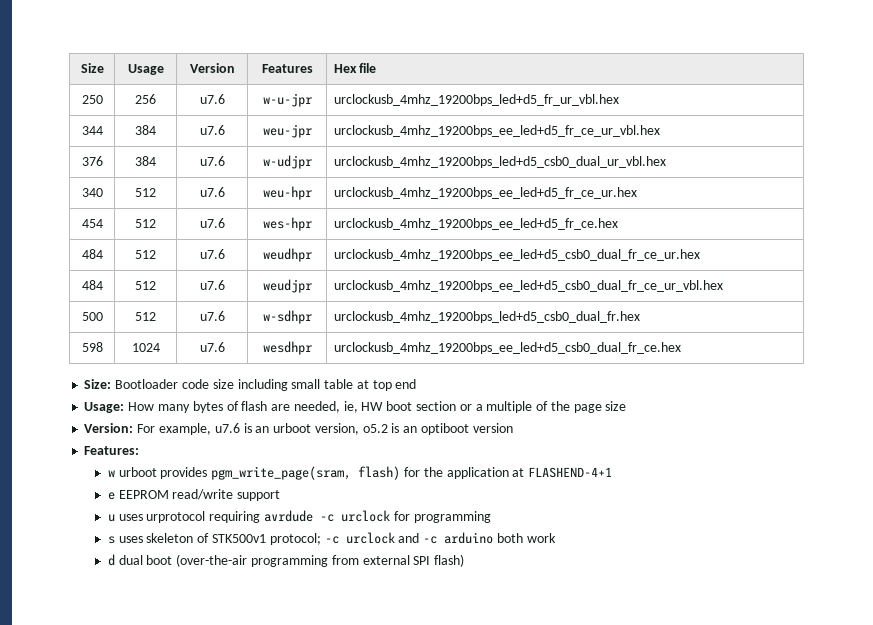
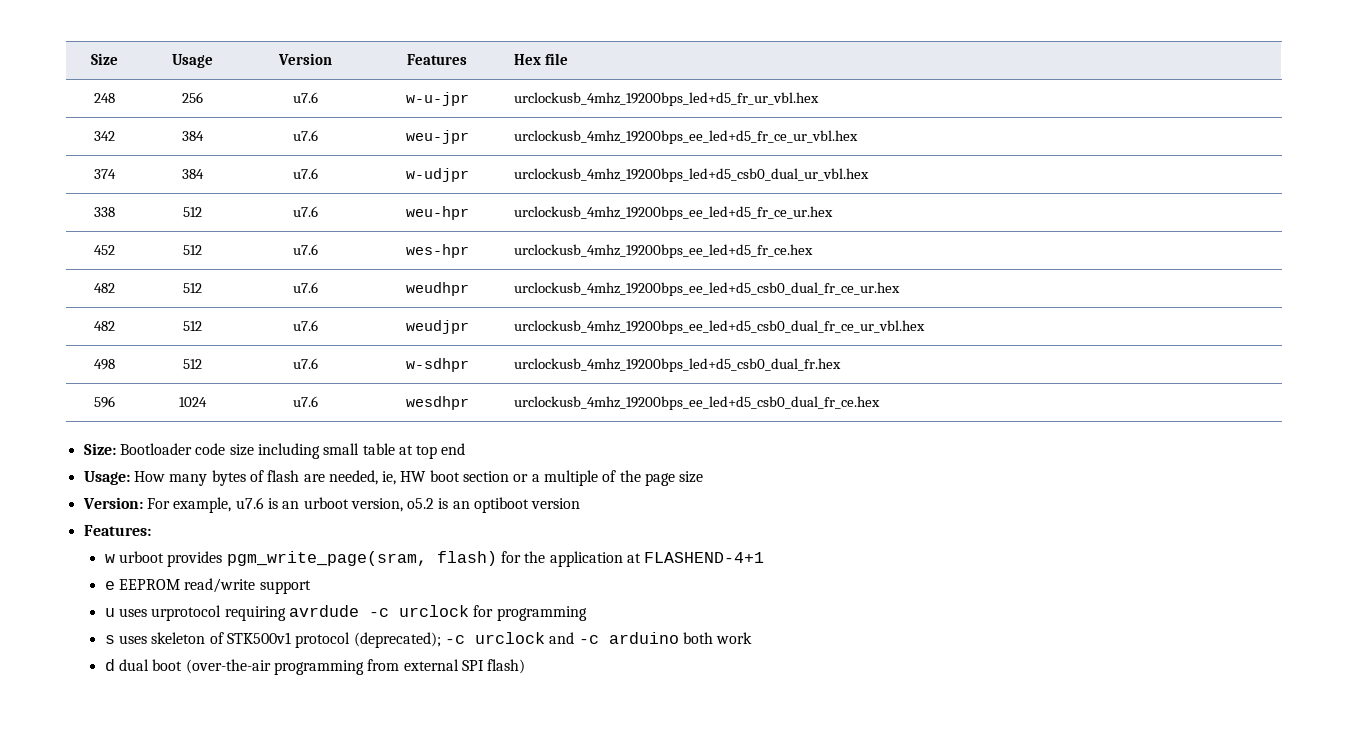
[81,95,103,104] 250 -> [93,93,115,103] 248
[81,126,103,135] 344 -> [93,131,115,141] 342
[81,156,103,166] 376 -> [93,169,116,179] 374
[81,188,103,197] 340 -> [93,207,115,217] 338
[81,219,103,228] 454 -> [93,245,115,255] 452
[81,249,103,259] 484 -> [93,283,115,293] 482
[81,280,103,290] 484 -> [93,321,115,331] 482
[81,312,103,321] 500 -> [93,359,115,370] 498
[81,342,103,352] 598 -> [93,396,115,408] 596
[269,533,321,545] protocol; -> [295,632,441,648] protocol (deprecated);

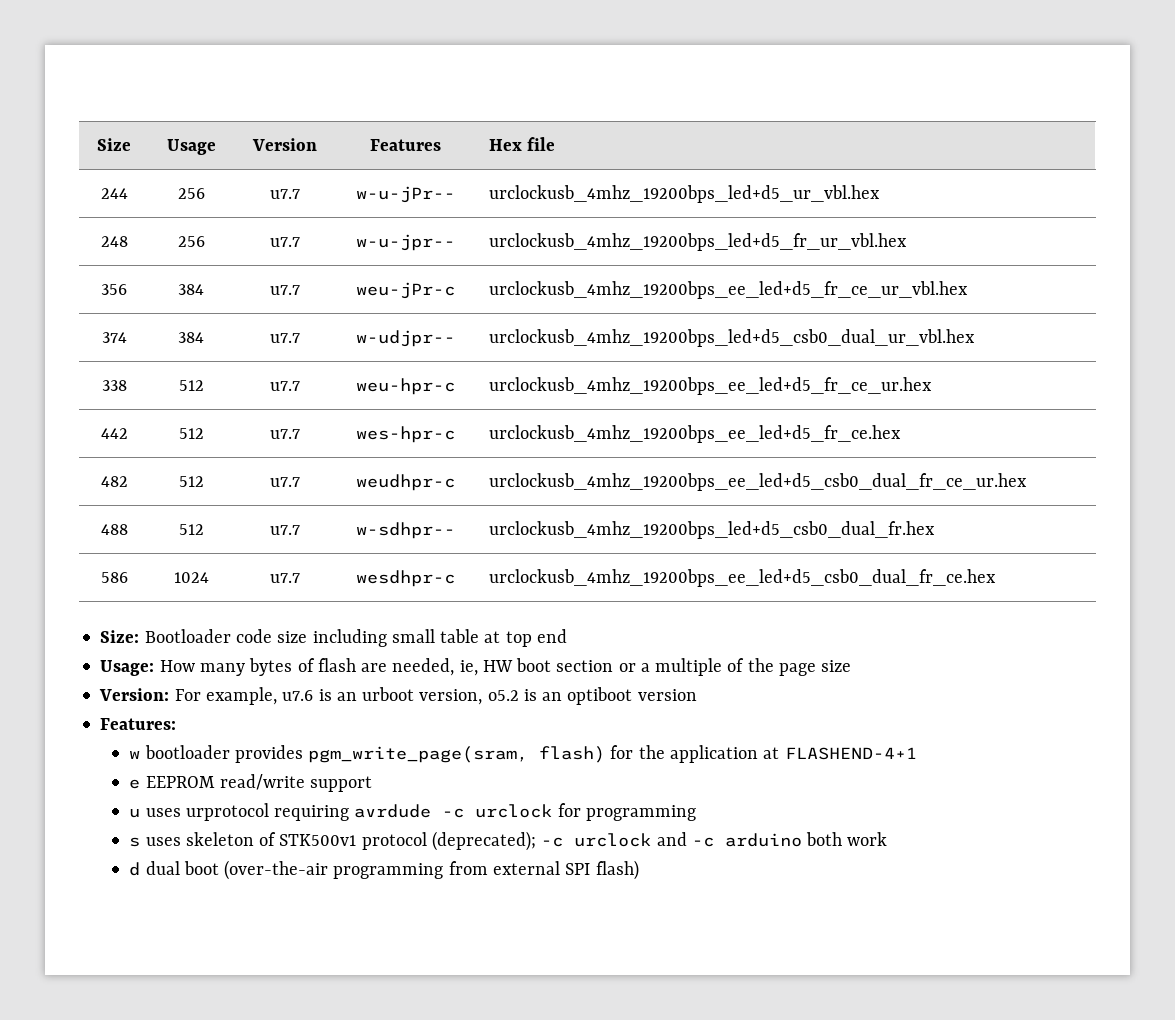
(568, 59) none -> [100,188,128,199] [177,188,205,199] [269,189,300,199] [355,186,455,203] [489,185,881,203] // 244 | 256 | u7.7 | w-u-jPr-- | urclockusb_4mhz_19200bps_led+d5_ur_vbl.hex
[292,92,318,103] [405,92,469,106] u7.6 | w-u-jpr -> [269,237,300,247] [355,234,455,251] u7.7 | w-u-jpr--
[93,131,115,141] [182,131,204,141] [292,130,318,141] [405,130,469,144] 342 | 384 | u7.6 | weu-jpr -> [101,284,127,295] [178,284,204,295] [269,285,300,295] [355,282,455,299] 356 | 384 | u7.7 | weu-jPr-c
[292,168,318,179] [405,168,469,182] u7.6 | w-udjpr -> [269,333,300,343] [355,330,455,347] u7.7 | w-udjpr--
[292,206,318,217] [405,206,469,220] u7.6 | weu-hpr -> [269,381,300,391] [355,378,455,395] u7.7 | weu-hpr-c
[93,245,115,255] [183,245,202,255] [292,244,318,255] [405,244,469,258] 452 | 512 | u7.6 | wes-hpr -> [100,428,128,439] [178,428,204,439] [269,429,300,439] [355,426,455,443] 442 | 512 | u7.7 | wes-hpr-c
[292,282,318,293] [405,282,469,296] u7.6 | weudhpr -> [269,477,300,487] [355,474,455,491] u7.7 | weudhpr-c
[93,321,115,331] [183,321,202,331] [292,320,318,331] [405,320,469,334] [513,320,925,334] [93,359,115,370] [183,359,202,369] [292,358,318,369] [405,358,469,372] 482 | 512 | u7.6 | weudjpr | urclockusb_4mhz_19200bps_ee_led+d5_csb0_dual_fr_ce_ur_vbl.hex // 498 | 512 | u7.6 | w-sdhpr -> [100,524,128,535] [178,524,204,535] [269,525,300,535] [355,522,455,539] 488 | 512 | u7.7 | w-sdhpr--
[93,396,115,408] 596 -> [100,572,128,583] 586
[292,396,318,407] [405,396,469,410] u7.6 | wesdhpr -> [269,573,300,583] [355,570,455,587] u7.7 | wesdhpr-c
[119,551,165,563] urboot -> [144,745,230,759] bootloader

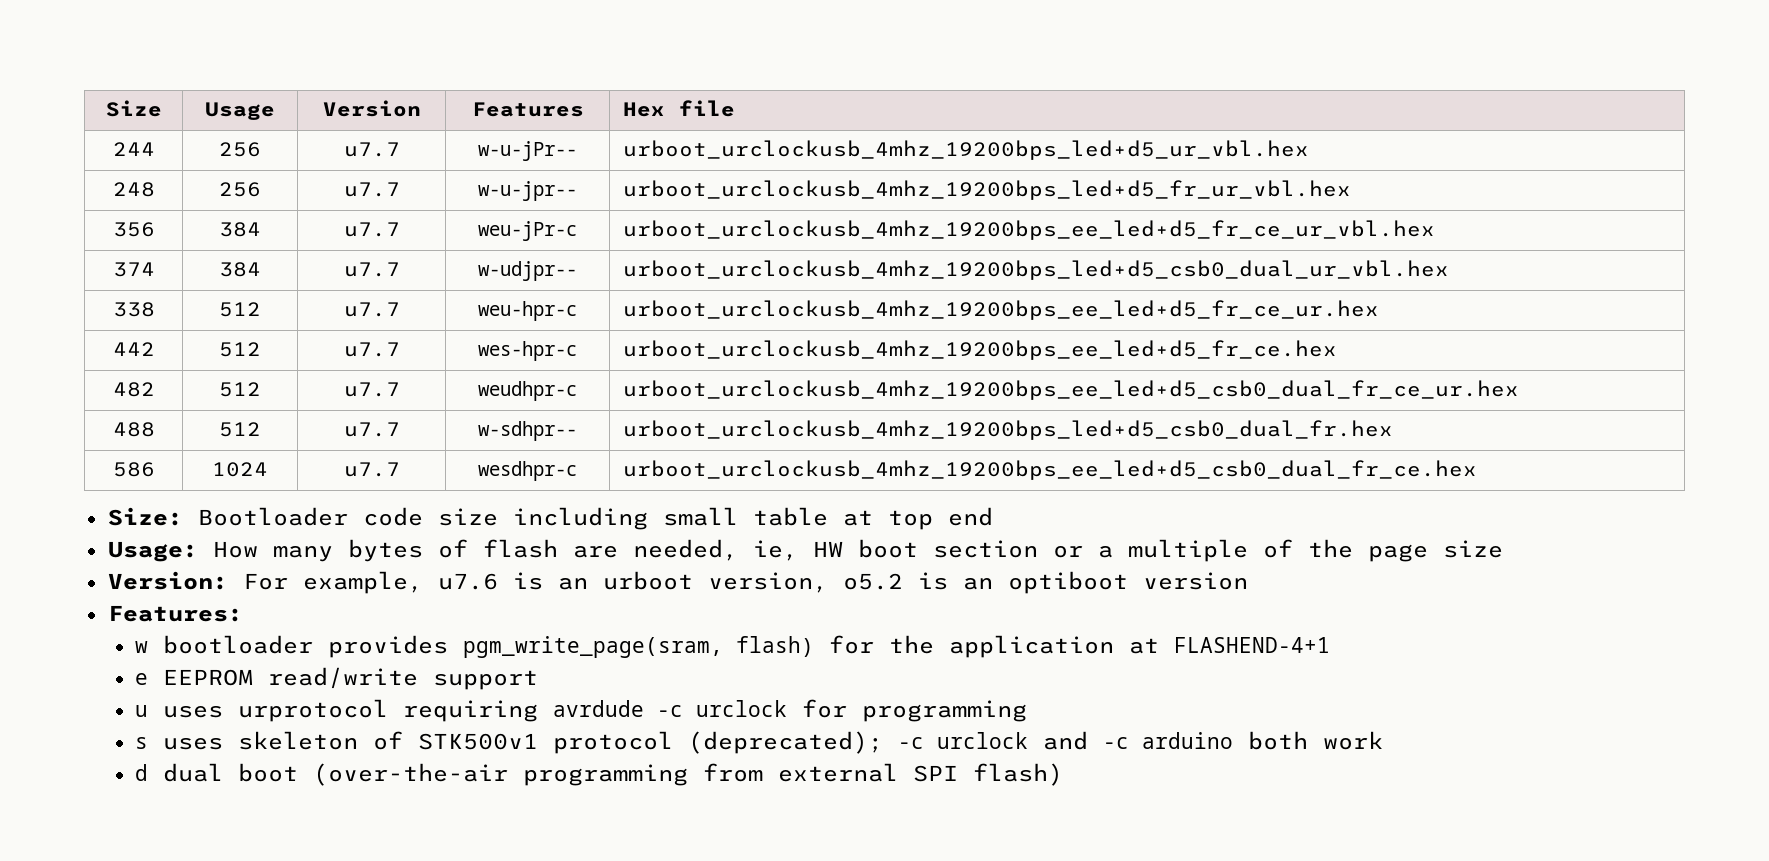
[489,185,881,203] urclockusb_4mhz_19200bps_led+d5_ur_vbl.hex -> [622,140,1309,160] urboot_urclockusb_4mhz_19200bps_led+d5_ur_vbl.hex
[489,233,908,251] urclockusb_4mhz_19200bps_led+d5_fr_ur_vbl.hex -> [622,180,1351,200] urboot_urclockusb_4mhz_19200bps_led+d5_fr_ur_vbl.hex
[489,281,969,299] urclockusb_4mhz_19200bps_ee_led+d5_fr_ce_ur_vbl.hex -> [622,220,1435,240] urboot_urclockusb_4mhz_19200bps_ee_led+d5_fr_ce_ur_vbl.hex
[489,329,976,347] urclockusb_4mhz_19200bps_led+d5_csb0_dual_ur_vbl.hex -> [622,260,1449,280] urboot_urclockusb_4mhz_19200bps_led+d5_csb0_dual_ur_vbl.hex
[489,377,933,395] urclockusb_4mhz_19200bps_ee_led+d5_fr_ce_ur.hex -> [622,300,1379,320] urboot_urclockusb_4mhz_19200bps_ee_led+d5_fr_ce_ur.hex
[489,425,902,443] urclockusb_4mhz_19200bps_ee_led+d5_fr_ce.hex -> [622,340,1337,360] urboot_urclockusb_4mhz_19200bps_ee_led+d5_fr_ce.hex
[489,473,1028,491] urclockusb_4mhz_19200bps_ee_led+d5_csb0_dual_fr_ce_ur.hex -> [622,380,1519,400] urboot_urclockusb_4mhz_19200bps_ee_led+d5_csb0_dual_fr_ce_ur.hex
[489,521,936,539] urclockusb_4mhz_19200bps_led+d5_csb0_dual_fr.hex -> [622,420,1393,440] urboot_urclockusb_4mhz_19200bps_led+d5_csb0_dual_fr.hex
[489,569,997,587] urclockusb_4mhz_19200bps_ee_led+d5_csb0_dual_fr_ce.hex -> [622,460,1477,480] urboot_urclockusb_4mhz_19200bps_ee_led+d5_csb0_dual_fr_ce.hex

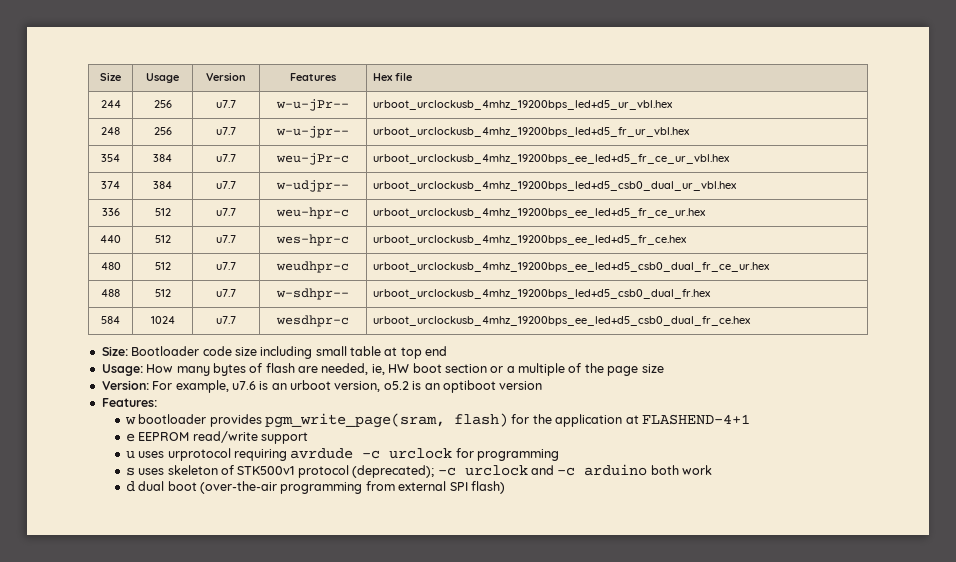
[112,222,155,237] 356 -> [101,154,120,162] 354
[112,302,155,317] 338 -> [101,208,120,216] 336
[112,342,155,356] 442 -> [100,235,121,243] 440
[112,382,155,397] 482 -> [100,262,121,270] 480
[112,462,155,477] 586 -> [101,316,120,324] 584

